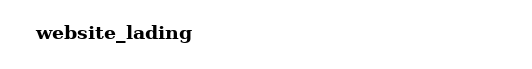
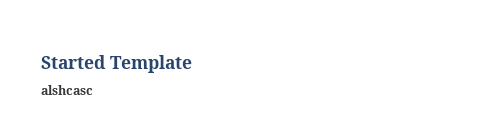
[35,25,192,43] website_lading -> [41,55,192,73] [41,85,93,95] Started Template // alshcasc

